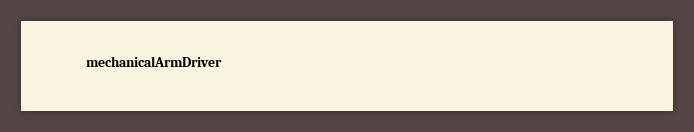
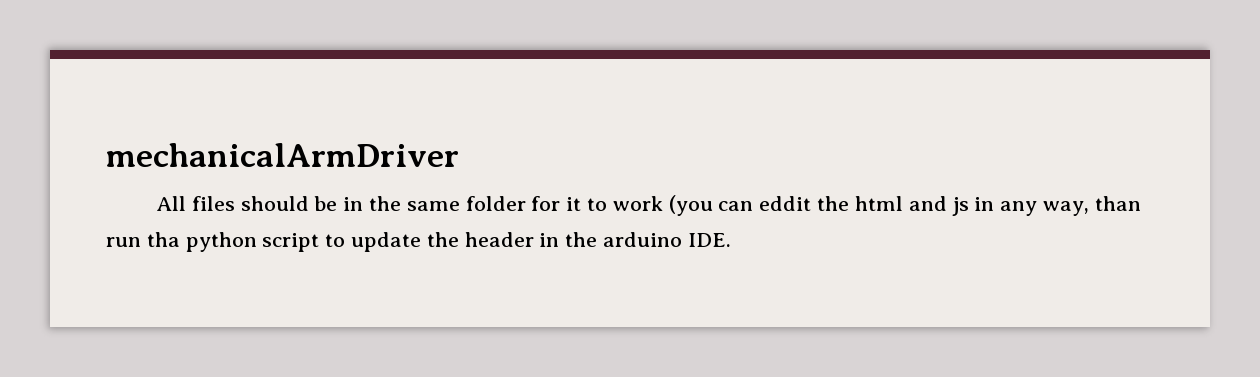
(222, 61) none -> [156,195,1141,216] [106,232,731,252] // All files should be in the same folder for it to work (you can eddit the html and js in any way, than run tha python script to update the header in the arduino IDE.

